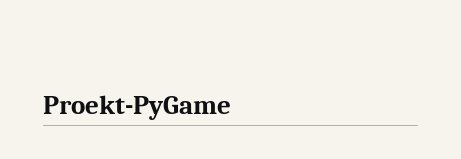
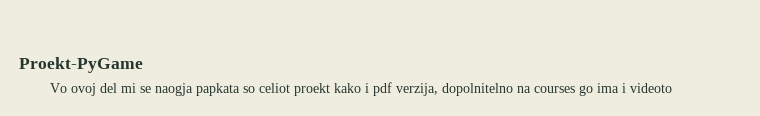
(231, 107) none -> [50,82,673,96] // Vo ovoj del mi se naogja papkata so celiot proekt kako i pdf verzija, dopolnitelno na courses go ima i videoto

